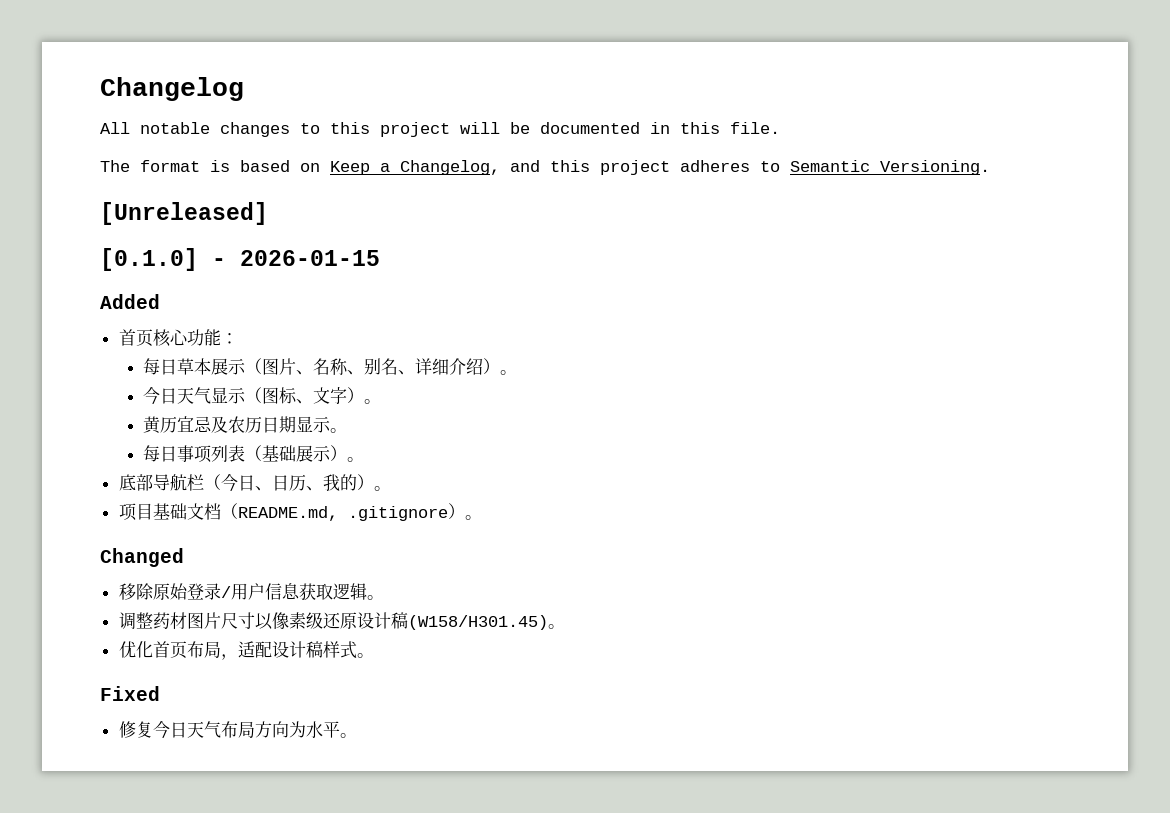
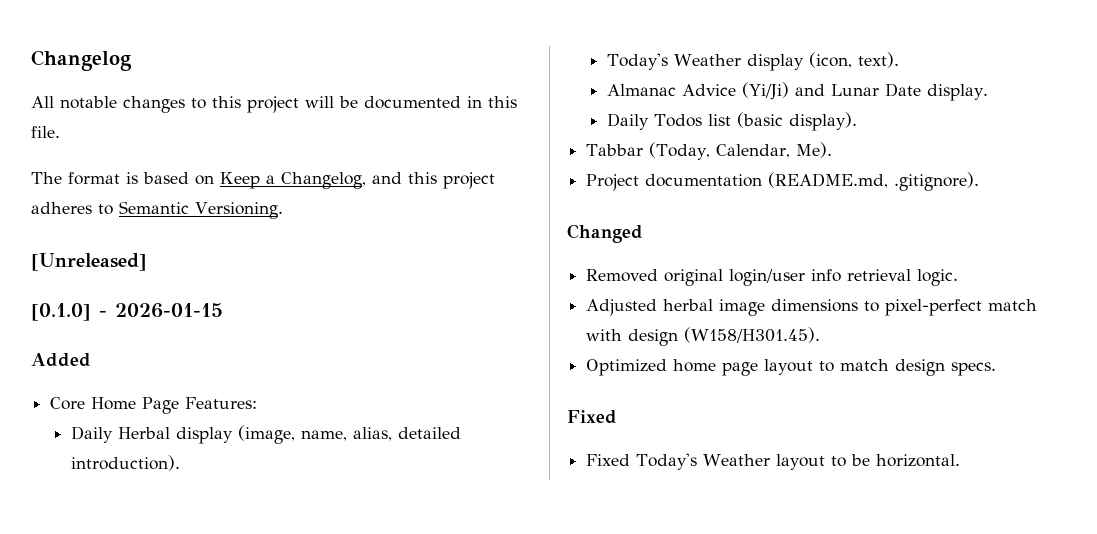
[118,329,238,347] [142,358,517,375] [142,386,381,405] [142,416,347,434] [142,445,364,463] [118,473,391,492] [118,503,482,521] [100,548,184,567] [118,583,384,600] [118,612,565,630] [118,641,374,660] [100,686,160,701] [118,720,357,739] 首页核心功能： // 每日草本展示（图片、名称、别名、详细介绍）。 // 今日天气显示（图标、文字）。 // 黄历宜忌及农历日期显示。 // 每日事项列表（基础展示）。 // 底部导航栏（今日、日历、我的）。 // 项目基础文档（README.md, .gitignore）。 // Changed // 移除原始登录/用户信息获取逻辑。 // 调整药材图片尺寸以像素级还原设计稿(W158/H301.45)。 // 优化首页布局，适配设计稿样式。 // Fixed // 修复今日天气布局方向为水平。 -> [50,397,258,414] [71,425,462,444] [71,455,181,471] [607,52,900,71] [607,82,989,101] [607,112,858,131] [586,142,833,160] [586,172,980,191] [567,224,643,243] [586,269,959,286] [586,299,1038,316] [586,327,821,346] [586,359,997,376] [567,410,617,424] [586,453,961,470] Core Home Page Features: // Daily Herbal display (image, name, alias, detailed introduction). // Today's Weather display (icon, text). // Almanac Advice (Yi/Ji) and Lunar Date display. // Daily Todos list (basic display). // Tabbar (Today, Calendar, Me). // Project documentation (README.md, .gitignore). // Changed // Removed original login/user info retrieval logic. // Adjusted herbal image dimensions to pixel-perfect match with design (W158/H301.45). // Optimized home page layout to match design specs. // Fixed // Fixed Today's Weather layout to be horizontal.

